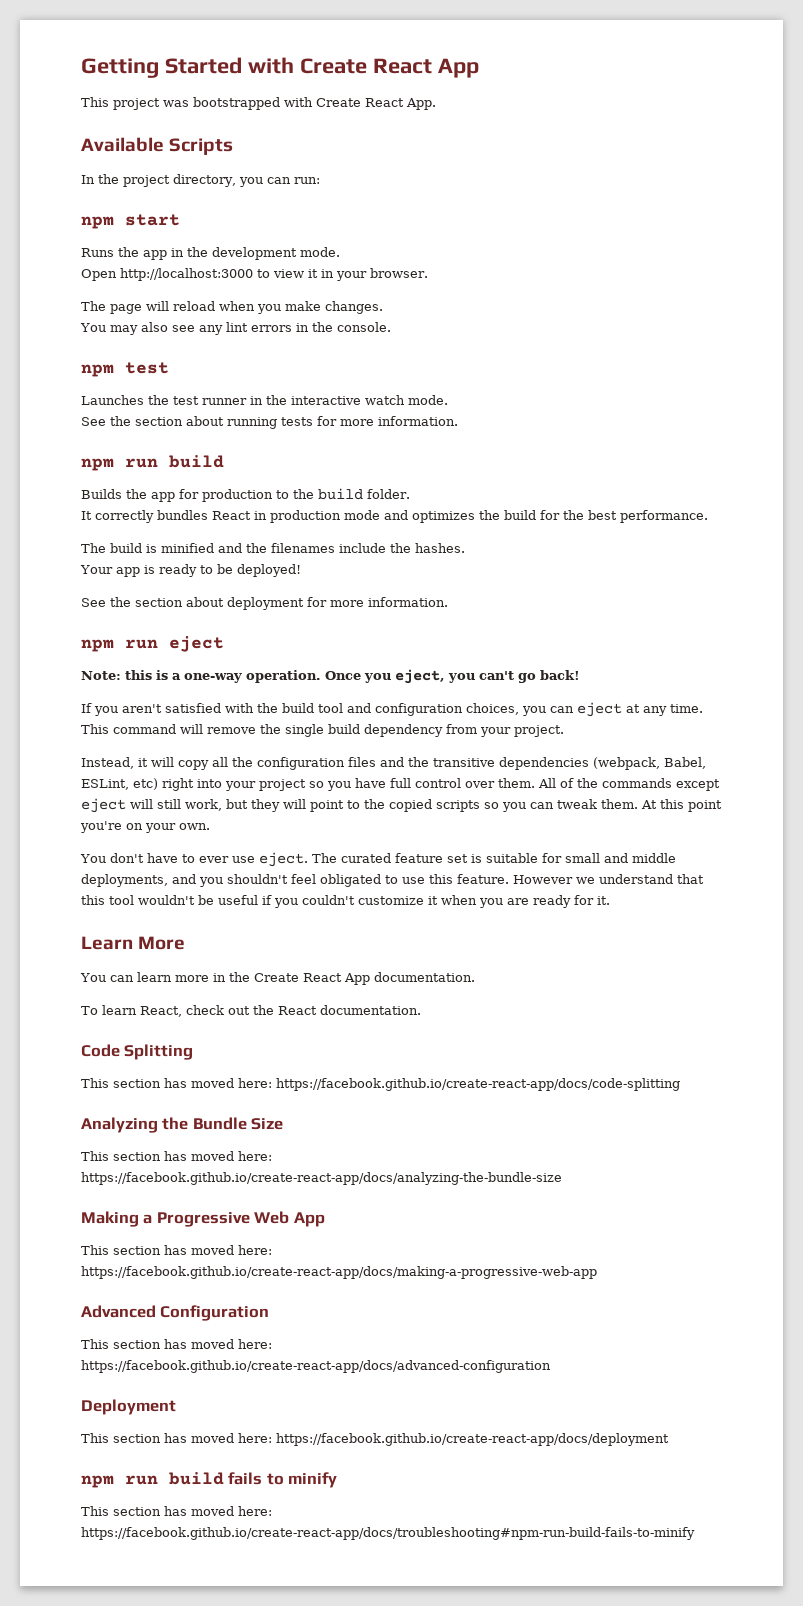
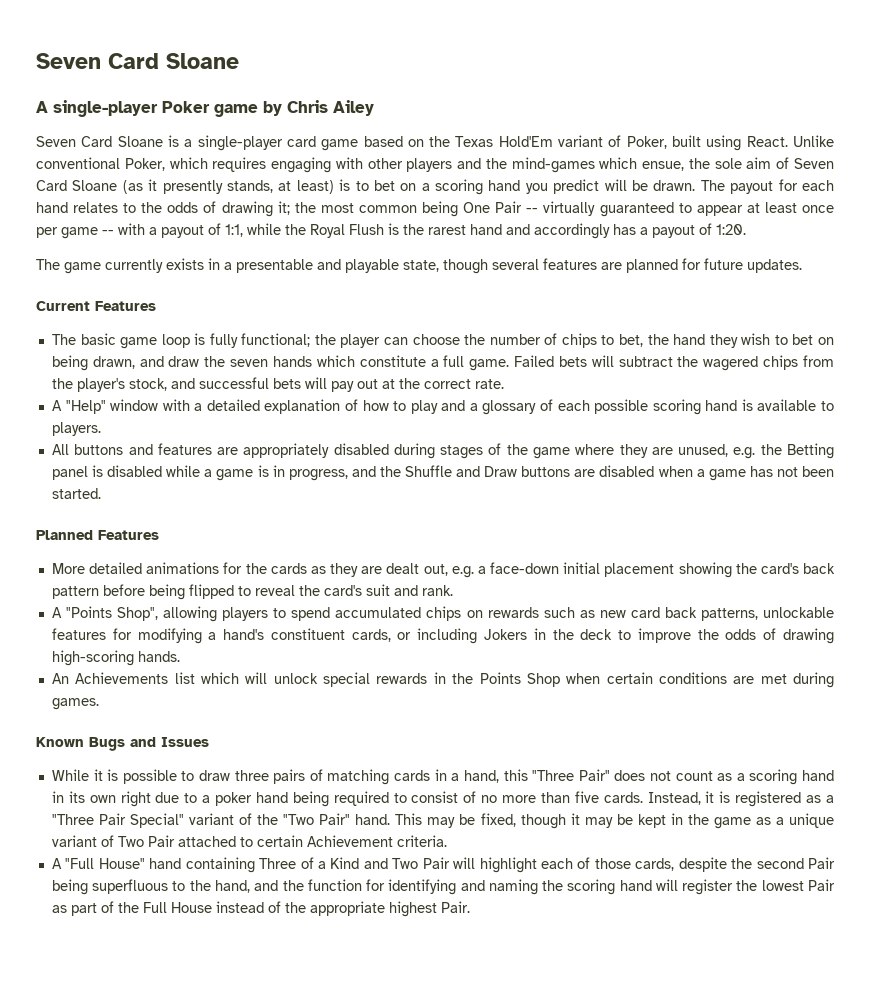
[81,57,479,78] [81,97,436,110] [81,137,234,155] [81,174,320,187] [81,214,180,229] [81,247,340,260] [81,268,428,281] [81,301,383,314] [80,322,391,335] [81,362,169,377] [81,395,448,405] [81,416,458,429] [81,455,224,471] [81,488,410,502] [81,510,708,523] [81,543,465,553] [80,564,301,577] [81,597,448,610] [81,636,224,652] [81,669,580,684] [81,702,703,717] [81,724,564,737] [81,757,706,770] [81,778,720,791] [81,798,722,813] [80,821,210,833] [80,852,676,867] [81,874,704,887] [81,895,610,908] [81,936,186,950] [80,972,475,985] [81,1005,421,1017] [81,1044,194,1060] [81,1078,680,1091] [81,1117,284,1133] [81,1151,272,1161] [81,1172,562,1185] [81,1211,325,1227] [81,1245,272,1255] [81,1266,597,1279] [81,1305,270,1321] [81,1339,272,1349] [81,1360,551,1373] [81,1399,176,1415] [81,1433,669,1446] [81,1472,338,1488] [81,1506,272,1516] [81,1527,695,1540] Getting Started with Create React App // This project was bootstrapped with Create React App. // Available Scripts // In the project directory, you can run: // npm start // Runs the app in the development mode. // Open http://localhost:3000 to view it in your browser. // The page will reload when you make changes. // You may also see any lint errors in the console. // npm test // Launches the test runner in the interactive watch mode. // See the section about running tests for more information. // npm run build // Builds the app for production to the build folder. // It correctly bundles React in production mode and optimizes the build for the best performance. // The build is minified and the filenames include the hashes. // Your app is ready to be deployed! // See the section about deployment for more information. // npm run eject // Note: this is a one-way operation. Once you eject, you can't go back! // If you aren't satisfied with the build tool and configuration choices, you can eject at any time. This command will remove the single build dependency from your project. // Instead, it will copy all the configuration files and the transitive dependencies (webpack, Babel, ESLint, etc) right into your project so you have full control over them. All of the commands except eject will still work, but they will point to the copied scripts so you can tweak them. At this point you're on your own. // You don't have to ever use eject. The curated feature set is suitable for small and middle deployments, and you shouldn't feel obligated to use this feature. However we understand that this tool wouldn't be useful if you couldn't customize it when you are ready for it. // Learn More // You can learn more in the Create React App documentation. // To learn React, check out the React documentation. // Code Splitting // This section has moved here: https://facebook.github.io/create-react-app/docs/code-splitting // Analyzing the Bundle Size // This section has moved here: https://facebook.github.io/create-react-app/docs/analyzing-the-bundle-size // Making a Progressive Web App // This section has moved here: https://facebook.github.io/create-react-app/docs/making-a-progressive-web-app // Advanced Configuration // This section has moved here: https://facebook.github.io/create-react-app/docs/advanced-configuration // Deployment // This section has moved here: https://facebook.github.io/create-react-app/docs/deployment // npm run build fails to minify // This section has moved here: https://facebook.github.io/create-react-app/docs/troubleshooting#npm-run-build-fails-to-minify -> [36,53,239,69] [36,100,374,117] [36,135,834,151] [36,157,834,173] [36,179,835,195] [36,201,834,217] [36,223,746,239] [36,258,802,274] [36,301,156,311] [51,333,834,349] [51,355,834,371] [51,377,504,392] [51,399,834,415] [51,422,101,436] [51,443,835,459] [51,465,834,481] [51,488,101,499] [36,530,159,540] [51,562,836,578] [51,584,453,600] [51,606,834,622] [51,628,835,644] [51,650,180,666] [51,672,835,688] [51,698,99,710] [36,737,209,751] [51,769,835,785] [51,791,834,807] [51,813,834,829] [51,835,447,847] [51,857,835,873] [51,879,835,895] [51,901,470,917] Seven Card Sloane // A single-player Poker game by Chris Ailey // Seven Card Sloane is a single-player card game based on the Texas Hold'Em variant of Poker, built using React. Unlike conventional Poker, which requires engaging with other players and the mind-games which ensue, the sole aim of Seven Card Sloane (as it presently stands, at least) is to bet on a scoring hand you predict will be drawn. The payout for each hand relates to the odds of drawing it; the most common being One Pair -- virtually guaranteed to appear at least once per game -- with a payout of 1:1, while the Royal Flush is the rarest hand and accordingly has a payout of 1:20. // The game currently exists in a presentable and playable state, though several features are planned for future updates. // Current Features // The basic game loop is fully functional; the player can choose the number of chips to bet, the hand they wish to bet on being drawn, and draw the seven hands which constitute a full game. Failed bets will subtract the wagered chips from the player's stock, and successful bets will pay out at the correct rate. // A "Help" window with a detailed explanation of how to play and a glossary of each possible scoring hand is available to players. // All buttons and features are appropriately disabled during stages of the game where they are unused, e.g. the Betting panel is disabled while a game is in progress, and the Shuffle and Draw buttons are disabled when a game has not been started. // Planned Features // More detailed animations for the cards as they are dealt out, e.g. a face-down initial placement showing the card's back pattern before being flipped to reveal the card's suit and rank. // A "Points Shop", allowing players to spend accumulated chips on rewards such as new card back patterns, unlockable features for modifying a hand's constituent cards, or including Jokers in the deck to improve the odds of drawing high-scoring hands. // An Achievements list which will unlock special rewards in the Points Shop when certain conditions are met during games. // Known Bugs and Issues // While it is possible to draw three pairs of matching cards in a hand, this "Three Pair" does not count as a scoring hand in its own right due to a poker hand being required to consist of no more than five cards. Instead, it is registered as a "Three Pair Special" variant of the "Two Pair" hand. This may be fixed, though it may be kept in the game as a unique variant of Two Pair attached to certain Achievement criteria. // A "Full House" hand containing Three of a Kind and Two Pair will highlight each of those cards, despite the second Pair being superfluous to the hand, and the function for identifying and naming the scoring hand will register the lowest Pair as part of the Full House instead of the appropriate highest Pair.

